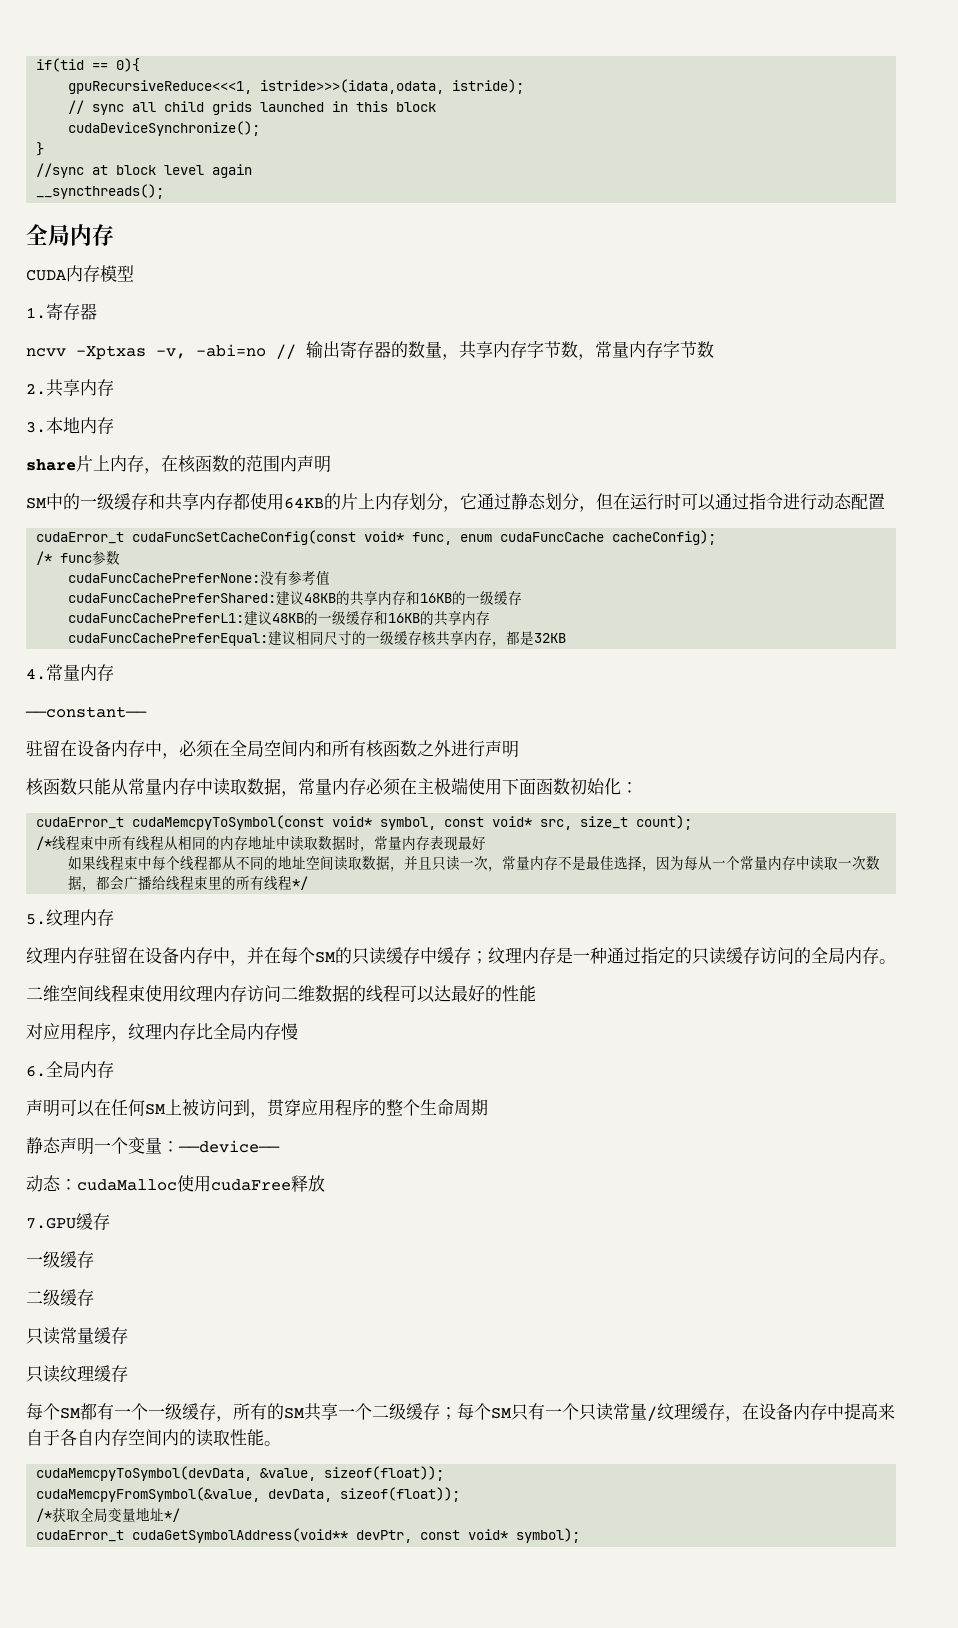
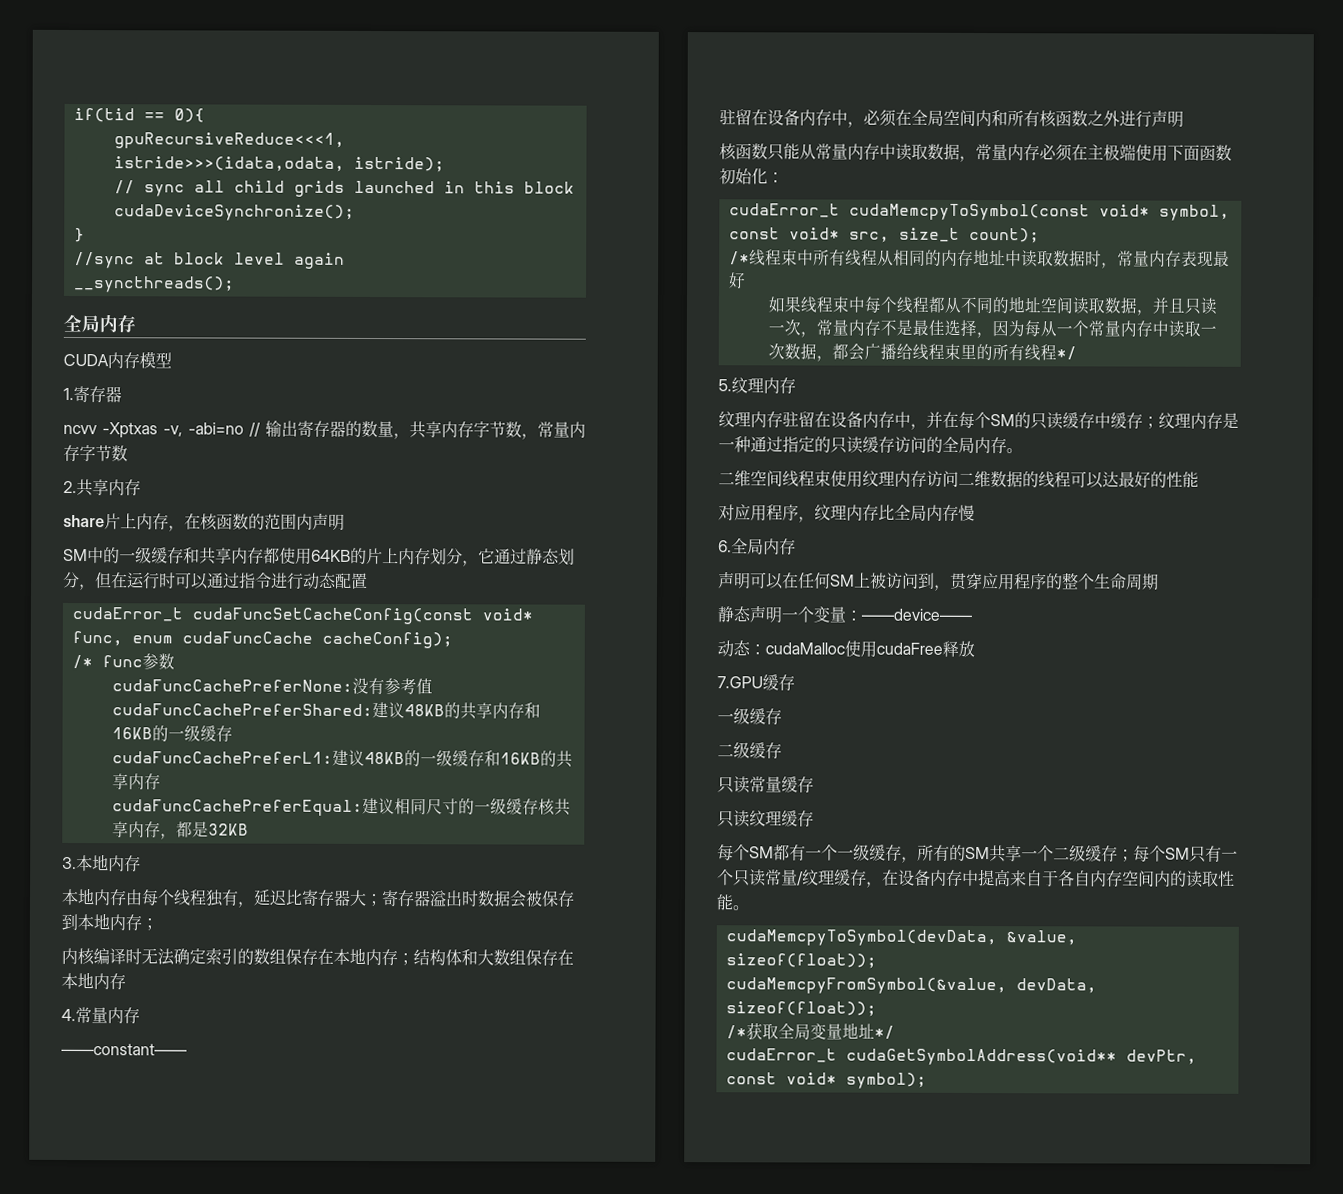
[26,417,114,434] // 3.本地内存 -> (141, 487) none
(567, 638) none -> [62,854,141,872] [61,888,575,908] [61,913,158,931] [61,947,574,966] [61,972,126,990] // 3.本地内存 // 本地内存由每个线程独有，延迟比寄存器大；寄存器溢出时数据会被保存到本地内存； // 内核编译时无法确定索引的数组保存在本地内存；结构体和大数组保存在本地内存

